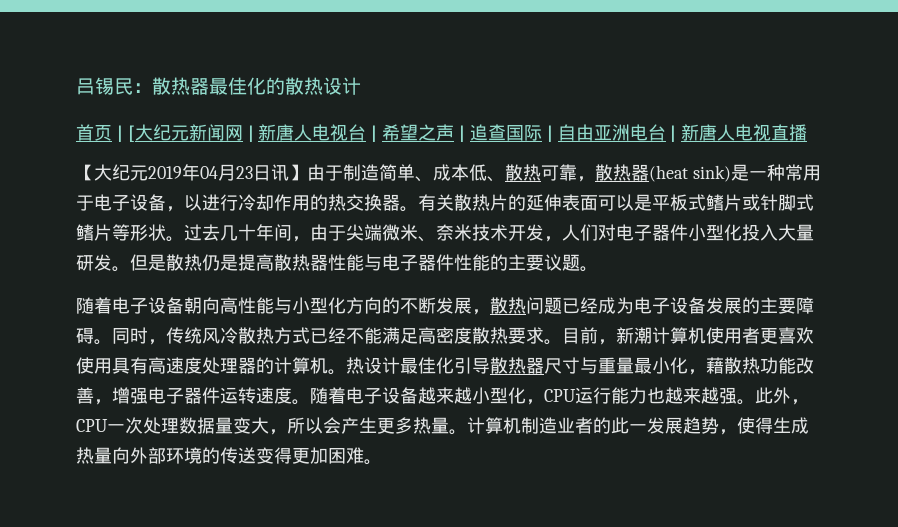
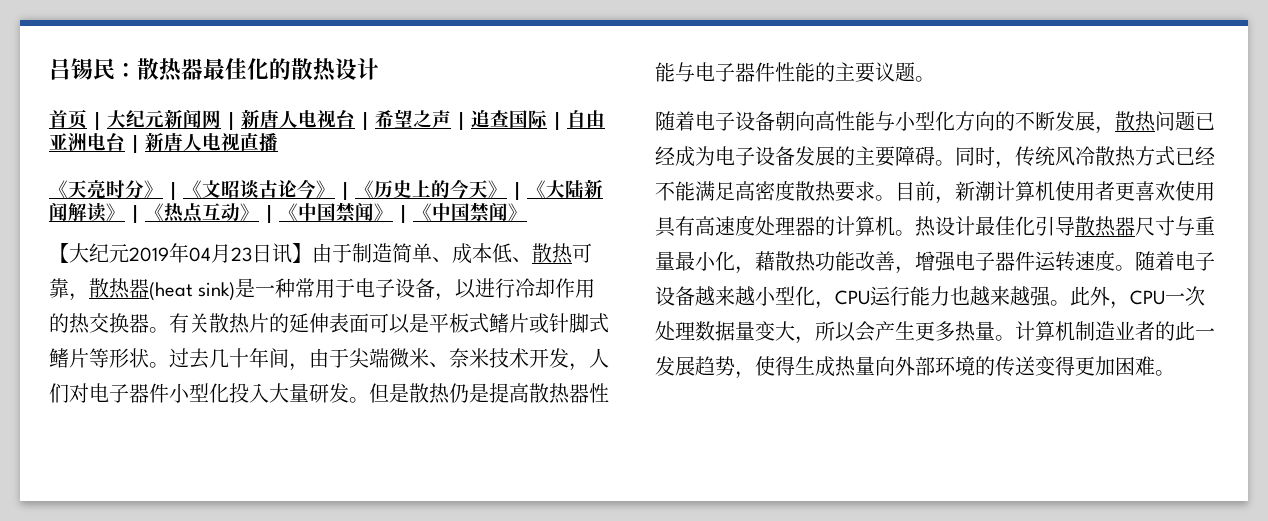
[127,125,135,142] [ -> (102, 121) none
(808, 132) none -> [49,179,603,200] [49,202,527,223] // 《天亮时分》 | 《文昭谈古论今》 | 《历史上的今天》 | 《大陆新闻解读》 | 《热点互动》 | 《中国禁闻》 | 《中国禁闻》

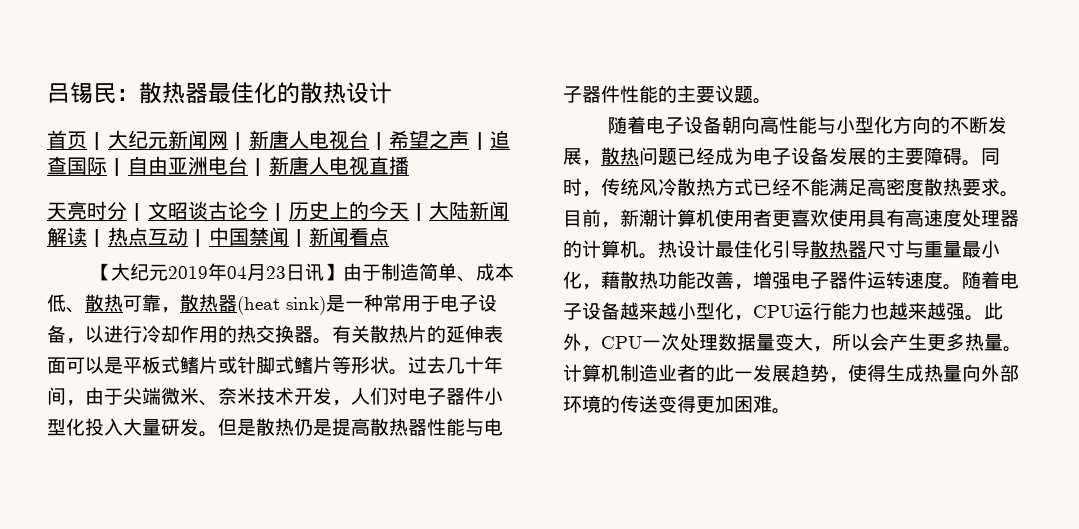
[49,180,68,198] 《 -> (409, 165) none
[144,180,202,200] 》 | 《 -> [132,203,143,221] |
[316,180,374,200] 》 | 《 -> [273,203,284,221] |
[488,180,546,200] 》 | 《 -> [414,203,424,221] |
[106,202,527,223] 》 | 《热点互动》 | 《中国禁闻》 | 《中国禁闻》 -> [92,227,390,247] | 热点互动 | 中国禁闻 | 新闻看点

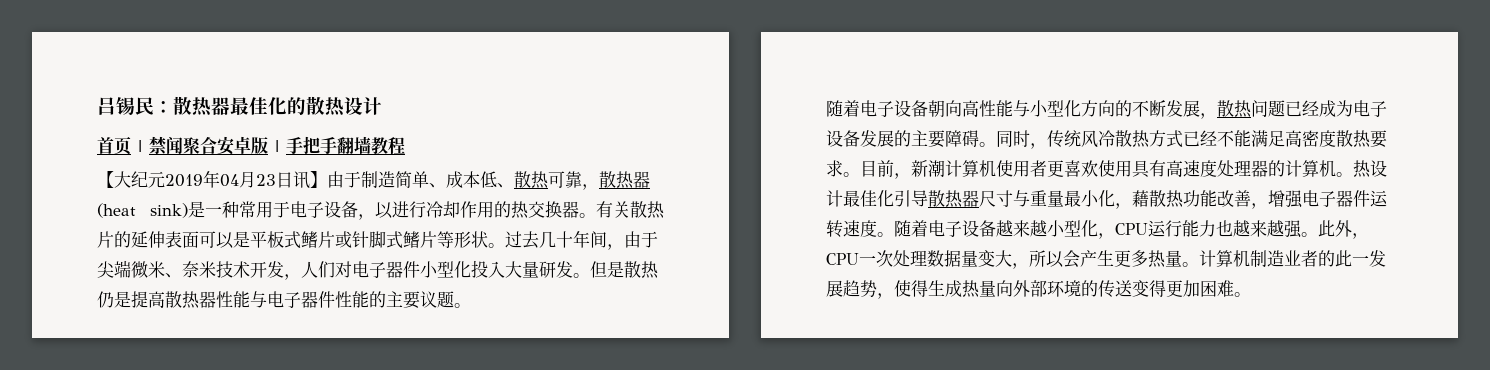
[107,130,511,150] [47,156,409,176] [47,201,510,221] [47,227,390,247] 大纪元新闻网 | 新唐人电视台 | 希望之声 | 追查国际 | 自由亚洲电台 | 新唐人电视直播 // 天亮时分 | 文昭谈古论今 | 历史上的今天 | 大陆新闻解读 | 热点互动 | 中国禁闻 | 新闻看点 -> [149,136,405,155] 禁闻聚合安卓版 | 手把手翻墙教程

